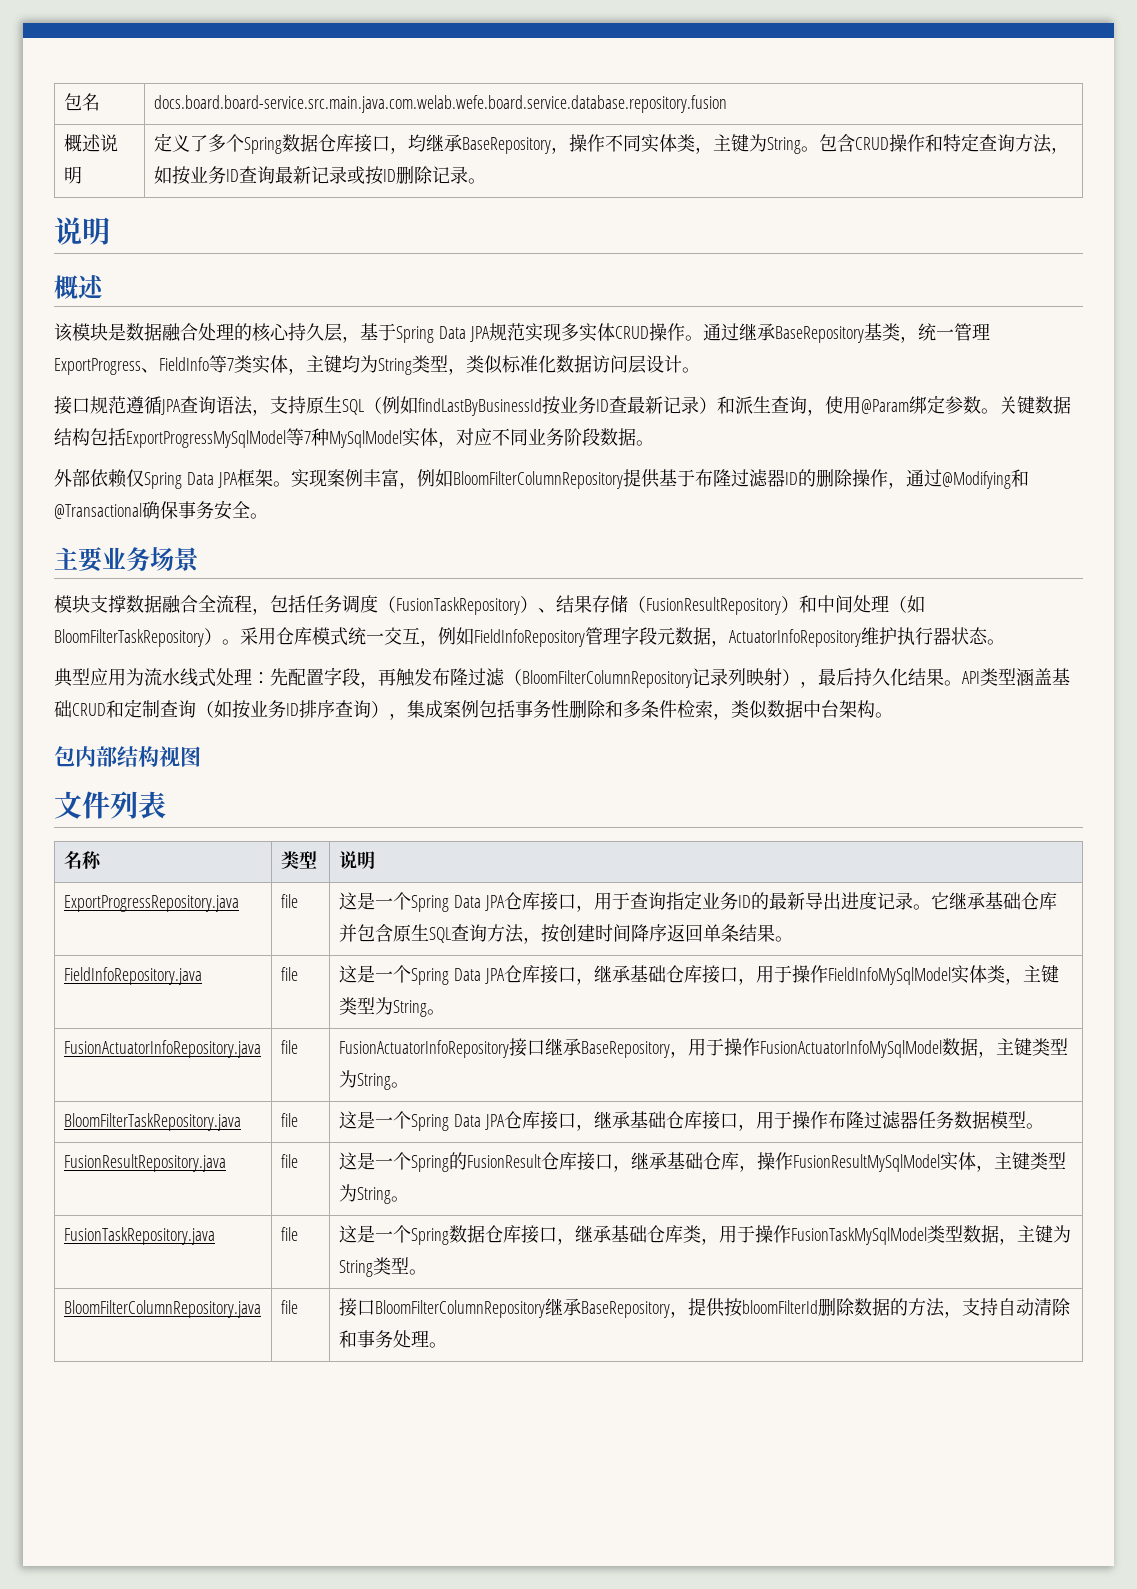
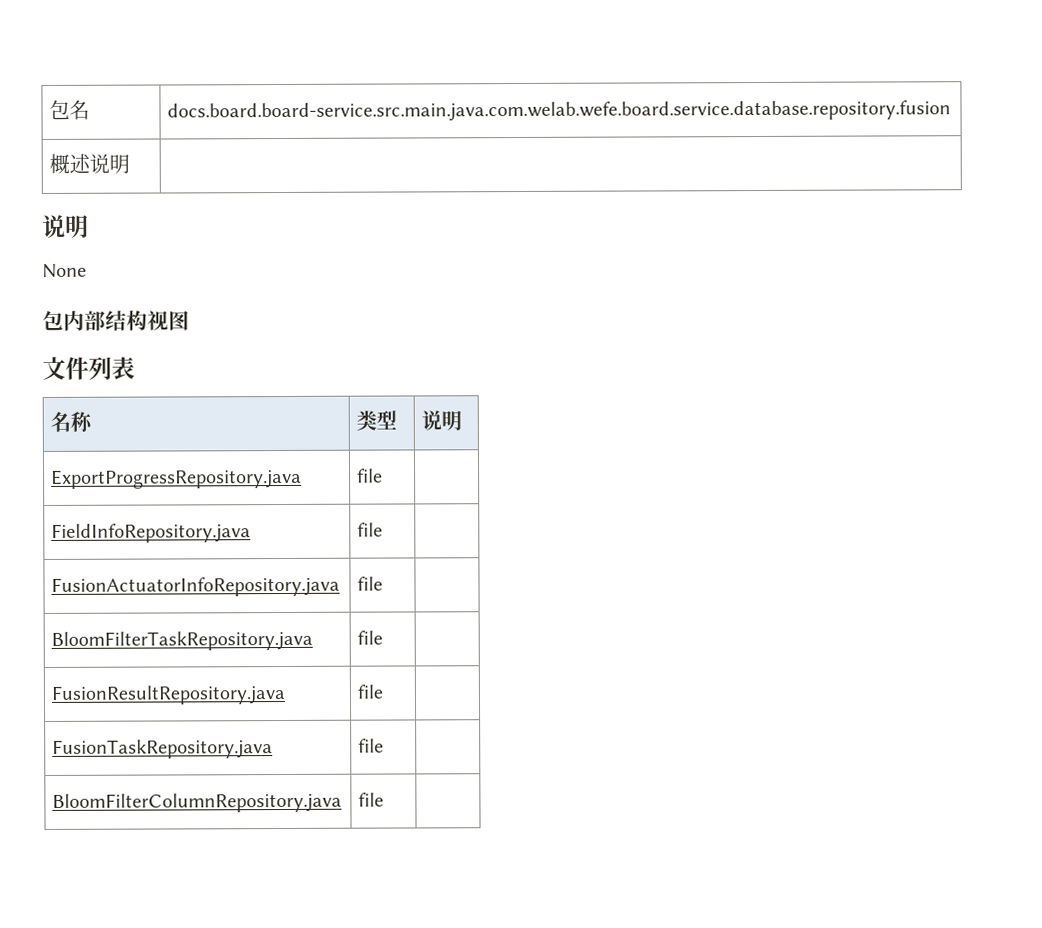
[153,133,1069,154] [153,166,486,185] [54,217,110,245] [54,275,104,299] [54,323,990,343] [54,355,700,375] [54,395,1071,416] [54,428,654,448] [54,469,1029,489] [54,500,268,520] [54,547,199,572] [54,595,925,615] [54,626,1005,647] [54,667,1070,688] [54,699,893,720] 定义了多个Spring数据仓库接口，均继承BaseRepository，操作不同实体类，主键为String。包含CRUD操作和特定查询方法，如按业务ID查询最新记录或按ID删除记录。 // 说明 // 概述 // 该模块是数据融合处理的核心持久层，基于Spring Data JPA规范实现多实体CRUD操作。通过继承BaseRepository基类，统一管理ExportProgress、FieldInfo等7类实体，主键均为String类型，类似标准化数据访问层设计。 // 接口规范遵循JPA查询语法，支持原生SQL（例如findLastByBusinessId按业务ID查最新记录）和派生查询，使用@Param绑定参数。关键数据结构包括ExportProgressMySqlModel等7种MySqlModel实体，对应不同业务阶段数据。 // 外部依赖仅Spring Data JPA框架。实现案例丰富，例如BloomFilterColumnRepository提供基于布隆过滤器ID的删除操作，通过@Modifying和@Transactional确保事务安全。 // 主要业务场景 // 模块支撑数据融合全流程，包括任务调度（FusionTaskRepository）、结果存储（FusionResultRepository）和中间处理（如BloomFilterTaskRepository）。采用仓库模式统一交互，例如FieldInfoRepository管理字段元数据，ActuatorInfoRepository维护执行器状态。 // 典型应用为流水线式处理：先配置字段，再触发布隆过滤（BloomFilterColumnRepository记录列映射），最后持久化结果。API类型涵盖基础CRUD和定制查询（如按业务ID排序查询），集成案例包括事务性删除和多条件检索，类似数据中台架构。 -> [41,214,89,239] [42,263,87,279] // 说明 // None
[338,891,1057,912] [338,924,793,944] [63,967,202,985] [280,967,298,981] [338,965,1059,985] [338,997,445,1017] [63,1040,261,1058] [280,1040,298,1054] [338,1038,1068,1058] [338,1070,409,1090] [63,1113,241,1131] [280,1113,298,1127] [338,1111,1044,1131] [63,1154,226,1172] [280,1154,298,1168] [338,1152,1066,1172] [338,1184,409,1204] [63,1227,215,1245] [280,1227,298,1241] [338,1225,1071,1245] [338,1257,427,1277] [63,1300,261,1318] [280,1300,298,1314] [338,1298,1071,1318] [338,1330,447,1348] 这是一个Spring Data JPA仓库接口，用于查询指定业务ID的最新导出进度记录。它继承基础仓库并包含原生SQL查询方法，按创建时间降序返回单条结果。 // FieldInfoRepository.java | file | 这是一个Spring Data JPA仓库接口，继承基础仓库接口，用于操作FieldInfoMySqlModel实体类，主键类型为String。 // FusionActuatorInfoRepository.java | file | FusionActuatorInfoRepository接口继承BaseRepository，用于操作FusionActuatorInfoMySqlModel数据，主键类型为String。 // BloomFilterTaskRepository.java | file | 这是一个Spring Data JPA仓库接口，继承基础仓库接口，用于操作布隆过滤器任务数据模型。 // FusionResultRepository.java | file | 这是一个Spring的FusionResult仓库接口，继承基础仓库，操作FusionResultMySqlModel实体，主键类型为String。 // FusionTaskRepository.java | file | 这是一个Spring数据仓库接口，继承基础仓库类，用于操作FusionTaskMySqlModel类型数据，主键为String类型。 // BloomFilterColumnRepository.java | file | 接口BloomFilterColumnRepository继承BaseRepository，提供按bloomFilterId删除数据的方法，支持自动清除和事务处理。 -> [51,523,252,543] [357,522,384,537] [51,576,341,597] [357,576,384,591] [51,630,314,651] [357,630,384,645] [51,684,287,705] [357,684,384,699] [52,739,274,759] [358,738,385,753] [52,792,343,813] [358,792,385,807] // FieldInfoRepository.java | file | // FusionActuatorInfoRepository.java | file | // BloomFilterTaskRepository.java | file | // FusionResultRepository.java | file | // FusionTaskRepository.java | file | // BloomFilterColumnRepository.java | file |

